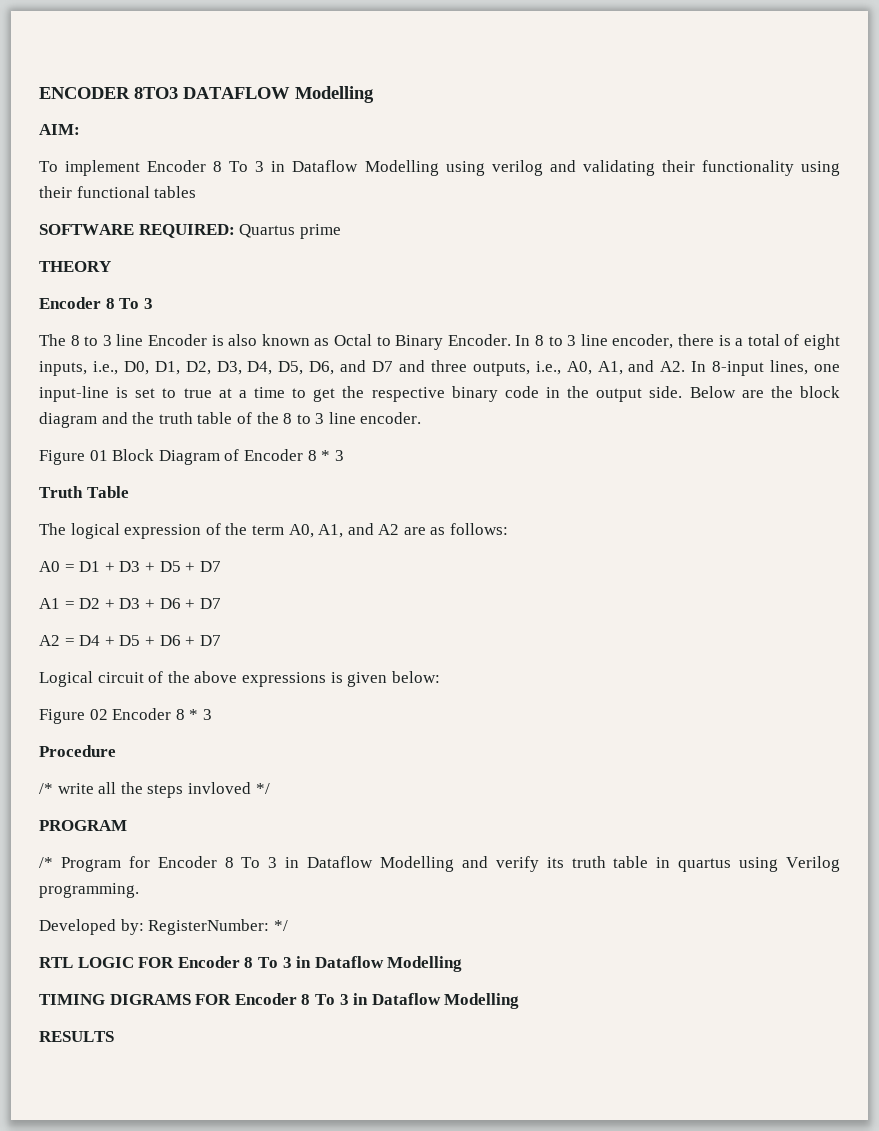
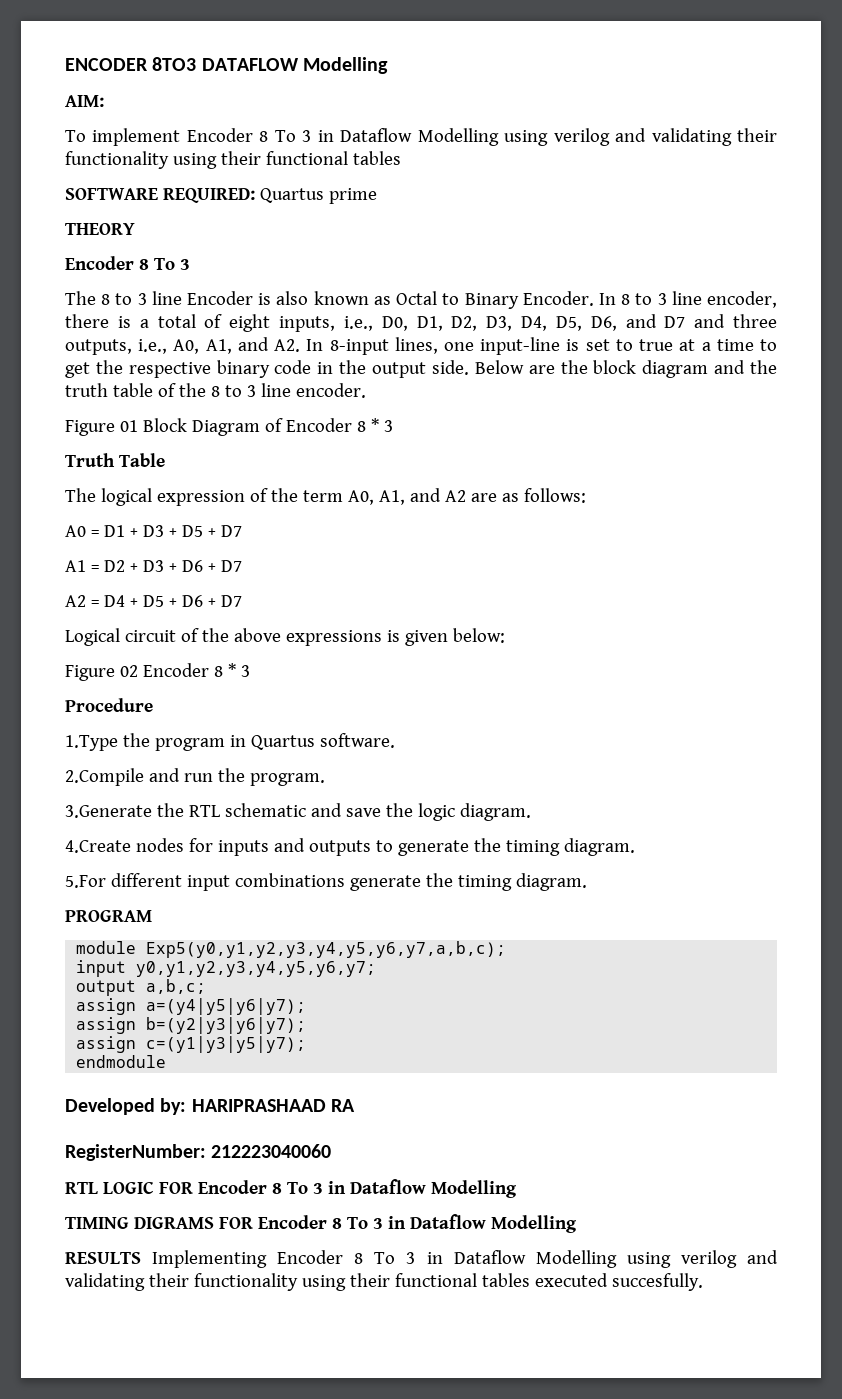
[39,782,270,798] [39,820,127,831] [39,856,841,872] [39,883,139,898] [39,919,288,935] /* write all the steps invloved */ // PROGRAM // /* Program for Encoder 8 To 3 in Dataflow Modelling and verify its truth table in quartus using Verilog programming. // Developed by: RegisterNumber: */ -> [65,733,395,751] [65,768,325,786] [65,803,531,821] [65,838,635,856] [65,873,587,891] [65,910,152,922] [76,941,507,958] [76,960,377,977] [76,979,207,996] [76,998,307,1015] [76,1017,307,1034] [76,1036,307,1053] [76,1055,167,1068] [65,1098,356,1115] [65,1144,332,1161] 1.Type the program in Quartus software. // 2.Compile and run the program. // 3.Generate the RTL schematic and save the logic diagram. // 4.Create nodes for inputs and outputs to generate the timing diagram. // 5.For different input combinations generate the timing diagram. // PROGRAM // module Exp5(y0,y1,y2,y3,y4,y5,y6,y7,a,b,c); // input y0,y1,y2,y3,y4,y5,y6,y7; // output a,b,c; // assign a=(y4|y5|y6|y7); // assign b=(y2|y3|y6|y7); // assign c=(y1|y3|y5|y7); // endmodule // Developed by: HARIPRASHAAD RA // RegisterNumber: 212223040060
(114, 1036) none -> [152,1250,778,1268] [65,1273,703,1291] Implementing Encoder 8 To 3 in Dataflow Modelling using verilog and validating their functionality using their functional tables executed succesfully.

